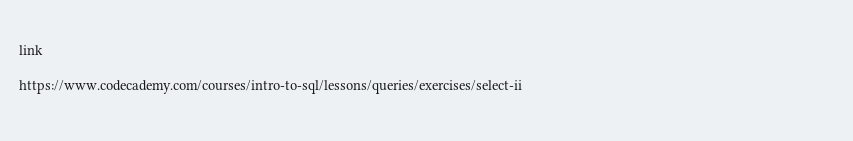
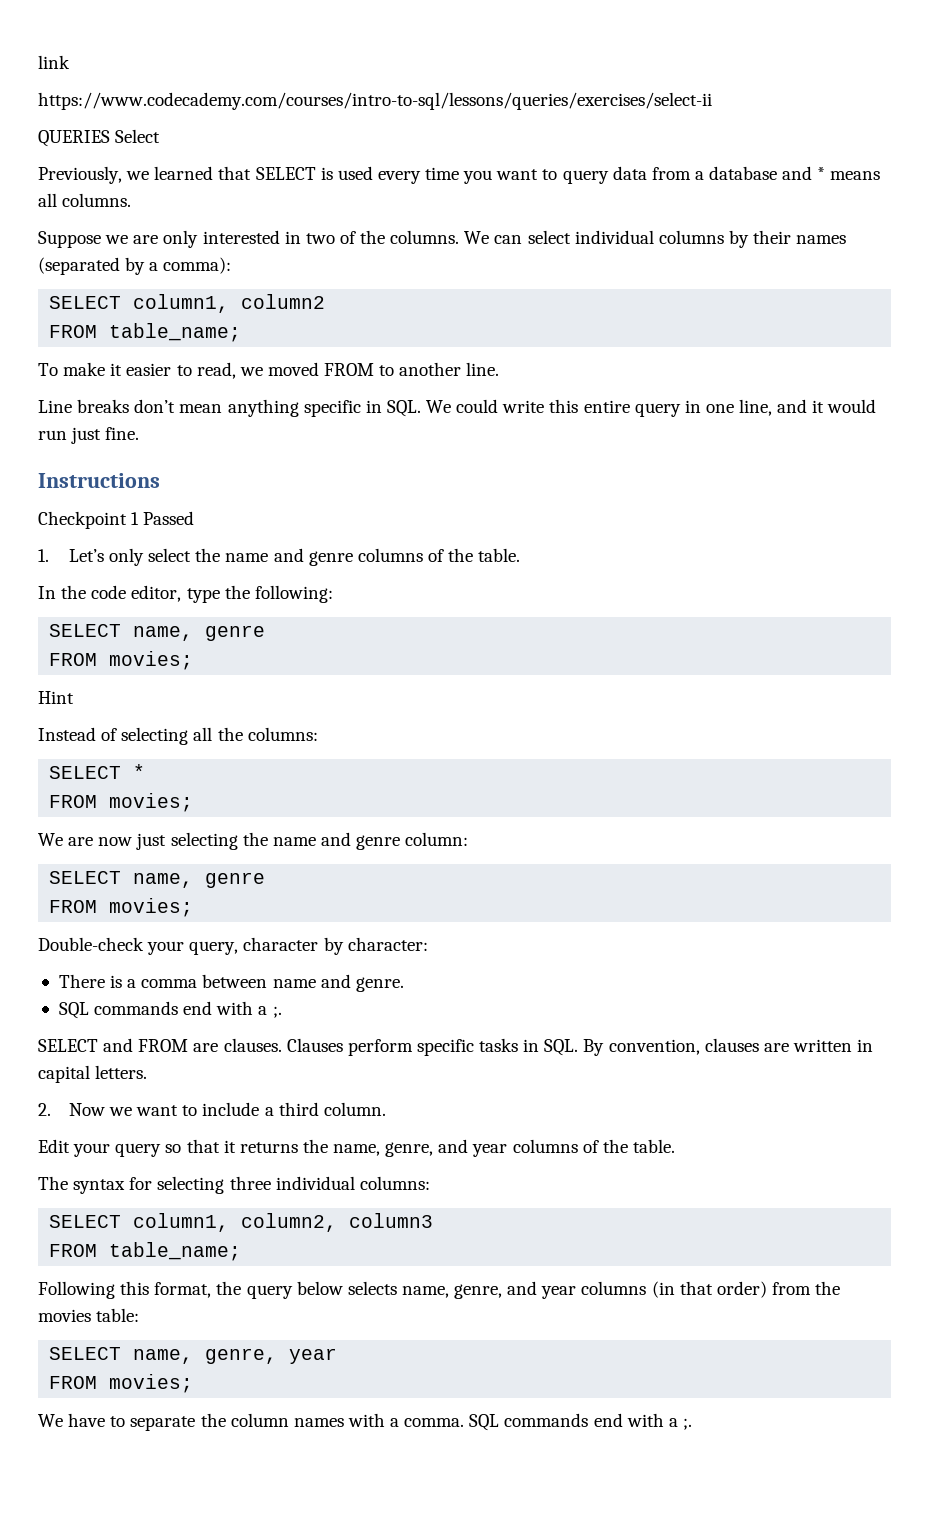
(522, 87) none -> [38,129,161,147] [38,166,881,184] [38,193,132,207] [38,230,847,248] [38,257,232,275] [49,294,326,313] [49,323,242,342] [38,362,500,379] [38,399,877,417] [38,427,140,444] [38,473,160,488] [38,511,195,529] [38,548,521,566] [38,585,333,603] [49,624,266,641] [49,651,194,670] [38,691,74,704] [38,727,318,745] [49,764,146,779] [49,793,194,812] [38,832,469,850] [49,871,266,888] [49,898,194,917] [38,937,428,955] [58,974,404,992] [58,1001,282,1019] [38,1038,874,1056] [38,1065,148,1083] [38,1102,386,1116] [38,1139,675,1157] [38,1176,430,1194] [49,1213,434,1232] [49,1242,242,1261] [38,1281,841,1299] [38,1308,140,1322] [49,1347,338,1364] [49,1374,194,1393] [38,1413,692,1431] // QUERIES Select // Previously, we learned that SELECT is used every time you want to query data from a database and * means all columns. // Suppose we are only interested in two of the columns. We can select individual columns by their names (separated by a comma): // SELECT column1, column2 // FROM table_name; // To make it easier to read, we moved FROM to another line. // Line breaks don’t mean anything specific in SQL. We could write this entire query in one line, and it would run just fine. // Instructions // Checkpoint 1 Passed // 1. Let’s only select the name and genre columns of the table. // In the code editor, type the following: // SELECT name, genre // FROM movies; // Hint // Instead of selecting all the columns: // SELECT * // FROM movies; // We are now just selecting the name and genre column: // SELECT name, genre // FROM movies; // Double-check your query, character by character: // There is a comma between name and genre. // SQL commands end with a ;. // SELECT and FROM are clauses. Clauses perform specific tasks in SQL. By convention, clauses are written in capital letters. // 2. Now we want to include a third column. // Edit your query so that it returns the name, genre, and year columns of the table. // The syntax for selecting three individual columns: // SELECT column1, column2, column3 // FROM table_name; // Following this format, the query below selects name, genre, and year columns (in that order) from the movies table: // SELECT name, genre, year // FROM movies; // We have to separate the column names with a comma. SQL commands end with a ;.

